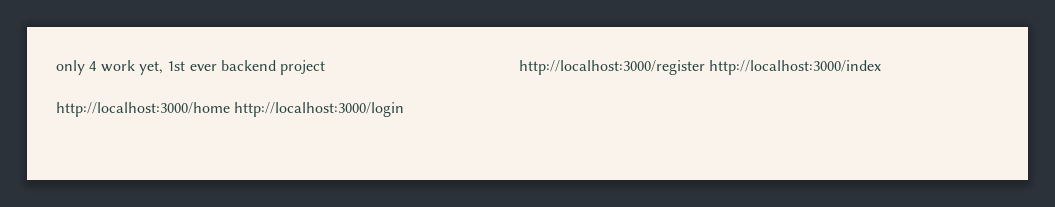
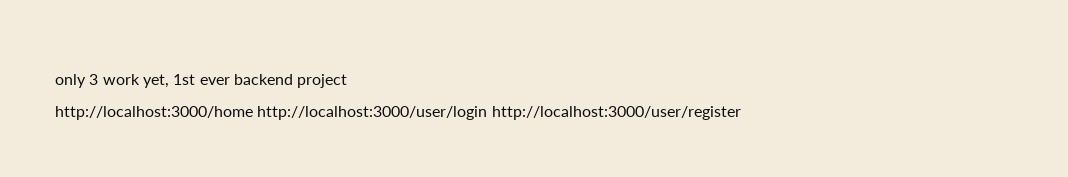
[89,61,98,71] 4 -> [89,74,99,85] 3
[234,102,405,117] [519,60,882,75] http://localhost:3000/login http://localhost:3000/register http://localhost:3000/index -> [257,106,741,120] http://localhost:3000/user/login http://localhost:3000/user/register

